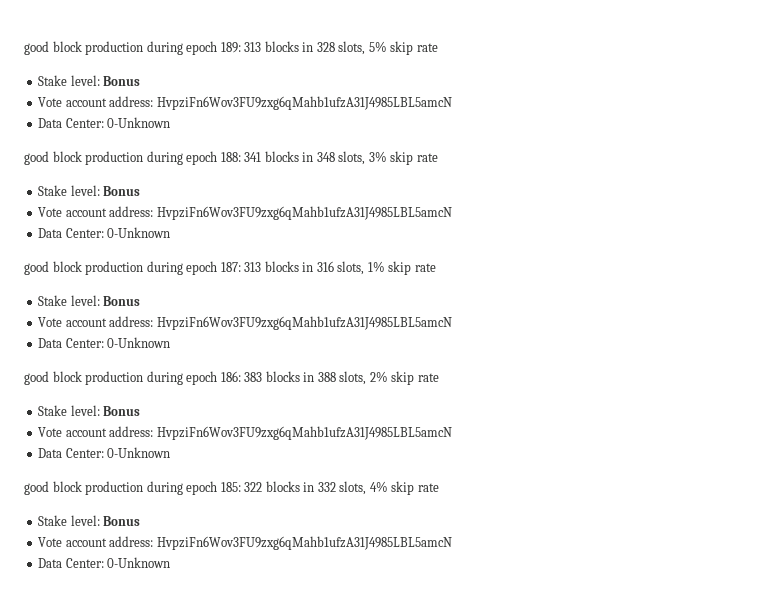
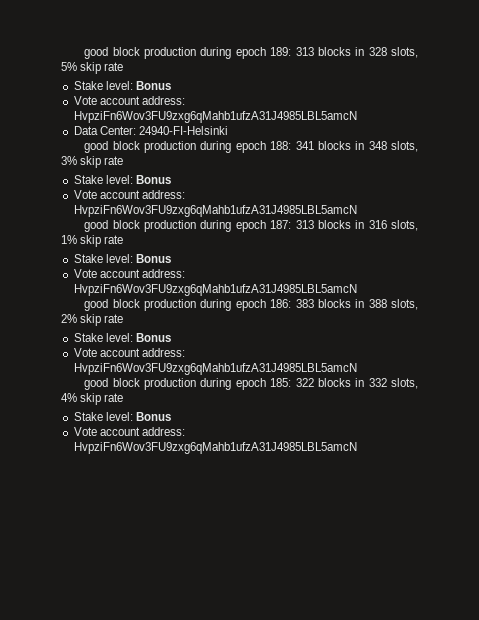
[107,117,171,128] 0-Unknown -> [138,126,228,135] 24940-FI-Helsinki
[38,227,171,238] // Data Center: 0-Unknown -> (357, 211) none
[38,337,171,348] // Data Center: 0-Unknown -> (357, 290) none
[38,447,171,458] // Data Center: 0-Unknown -> (357, 369) none
[38,557,171,568] // Data Center: 0-Unknown -> (357, 448) none

